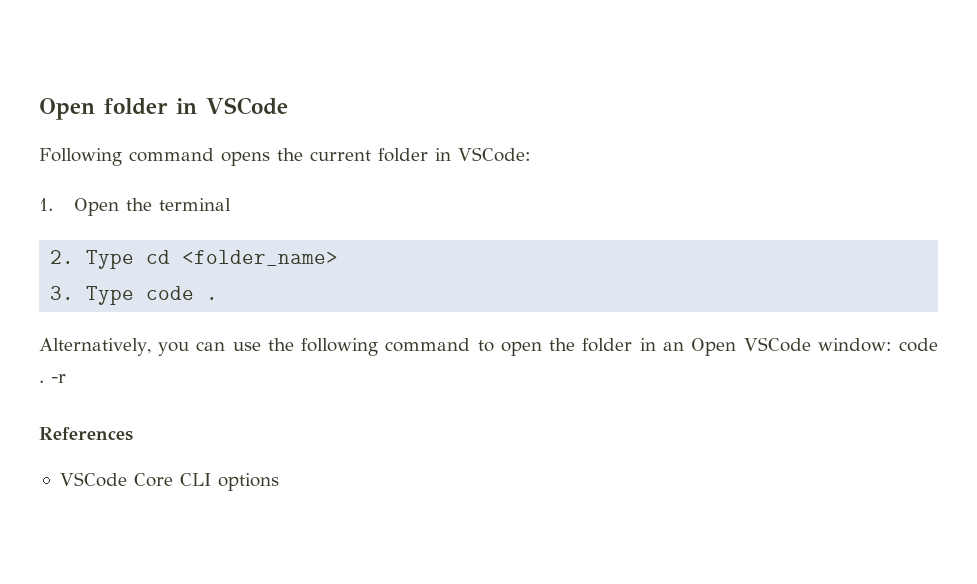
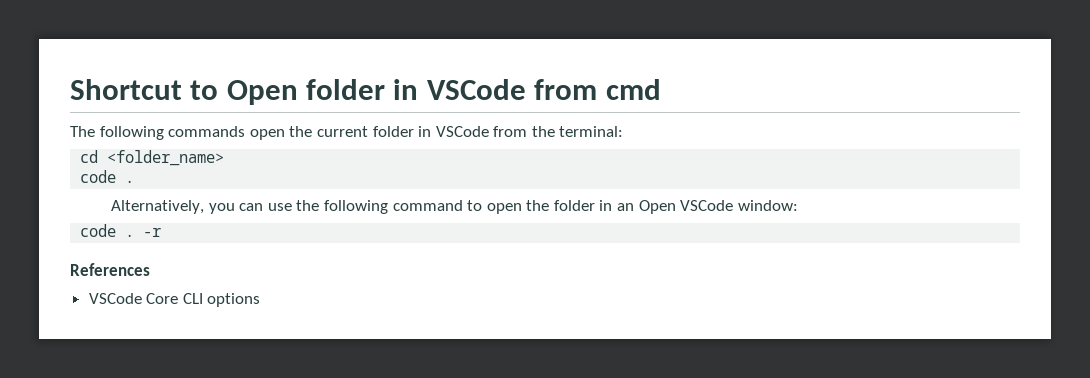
(39, 109) none -> [70,79,219,100] Shortcut to
[39,147,531,166] [39,198,232,216] [50,250,134,269] // Following command opens the current folder in VSCode: // 1. Open the terminal // 2. Type -> [534,79,661,100] [70,126,624,140] from cmd // The following commands open the current folder in VSCode from the terminal: //
[50,286,134,305] 3. Type -> (225, 158) none
(892, 345) none -> (798, 205) //

